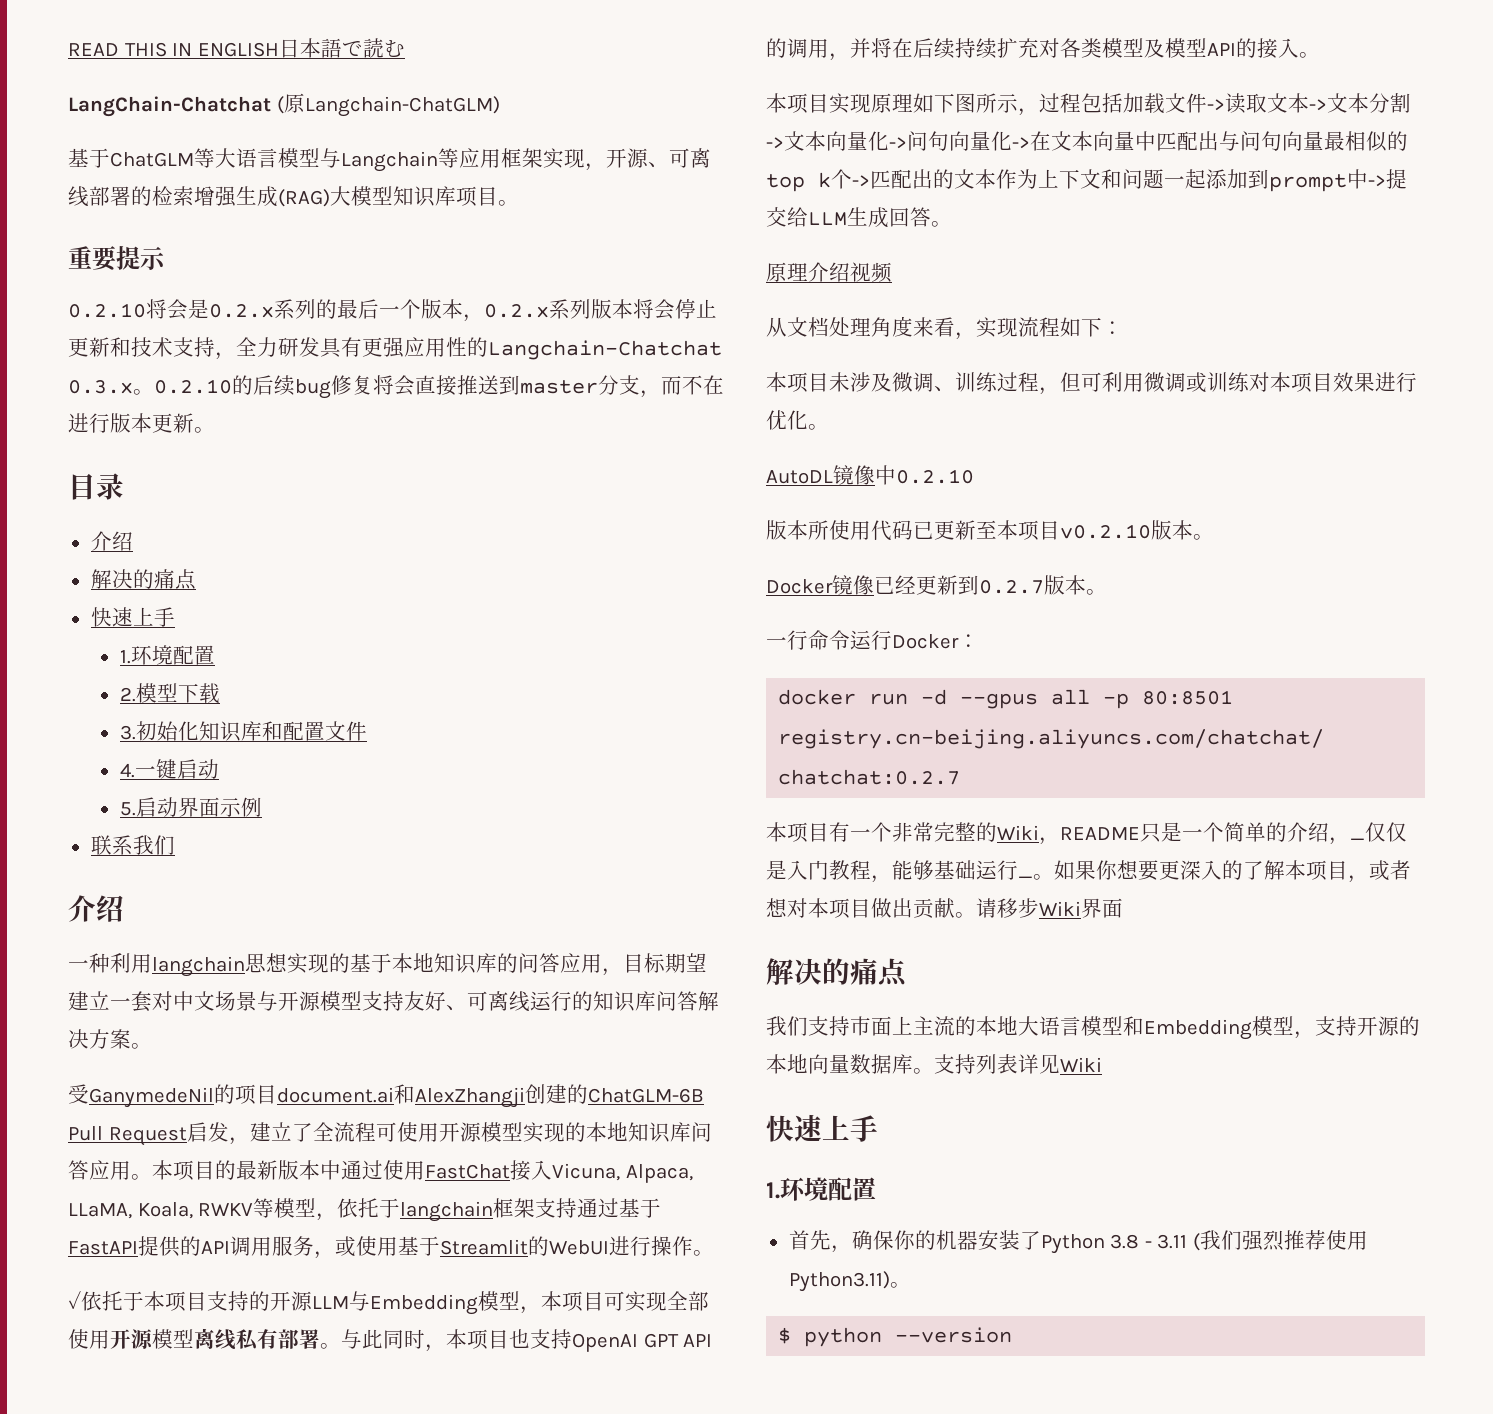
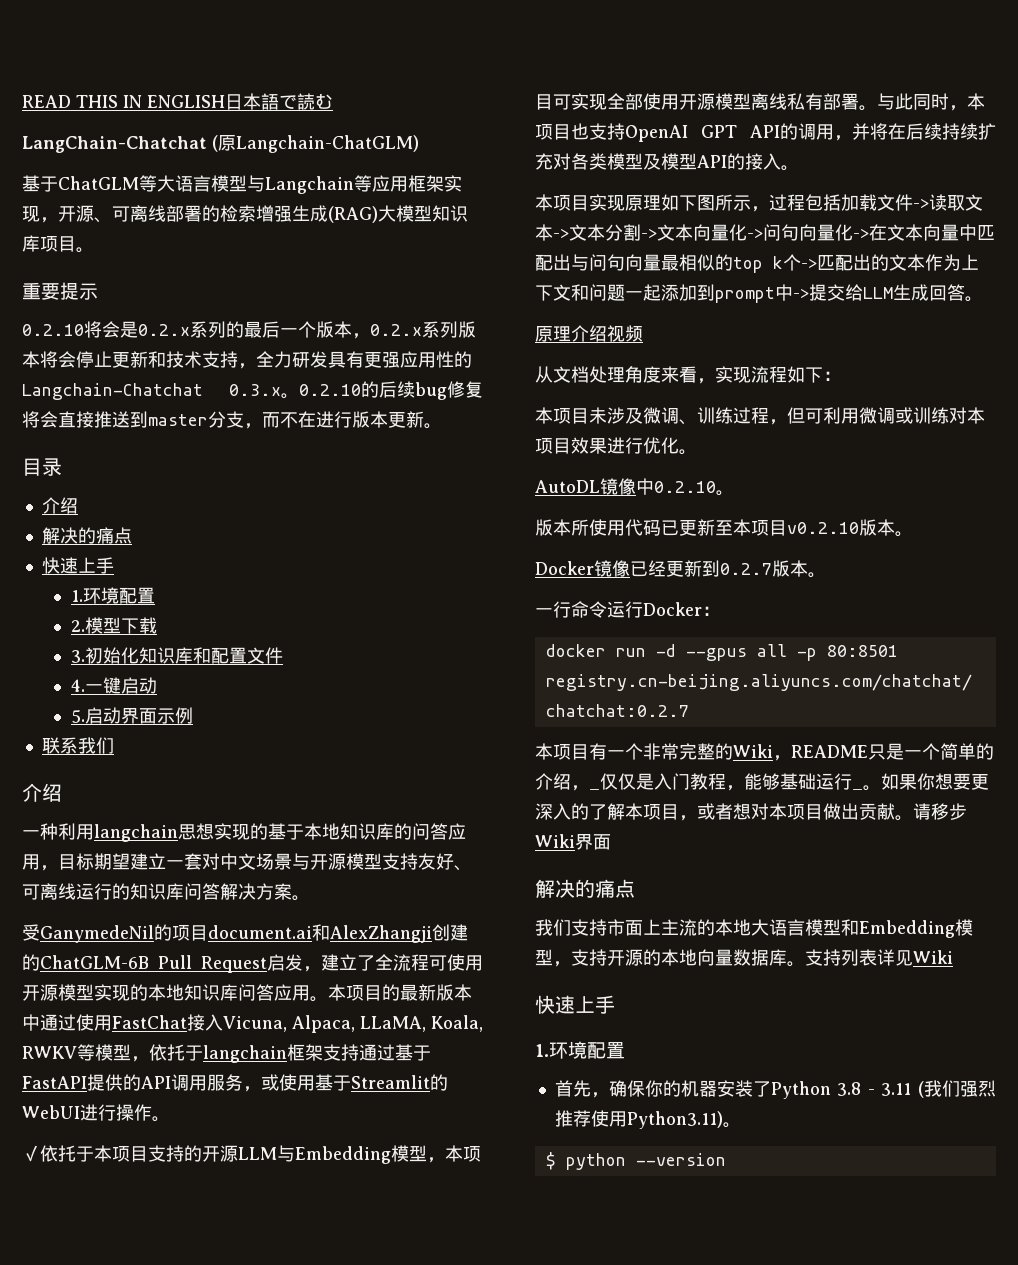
(974, 476) none -> [716,490,734,496] 。

